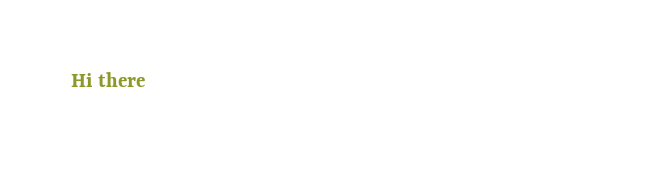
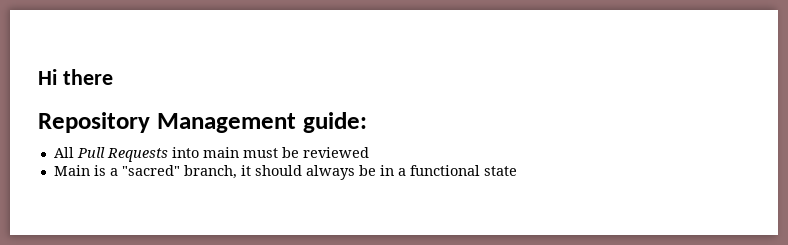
(145, 79) none -> [38,112,367,133] [53,147,369,162] [53,165,517,180] // Repository Management guide: // All Pull Requests into main must be reviewed // Main is a "sacred" branch, it should always be in a functional state

